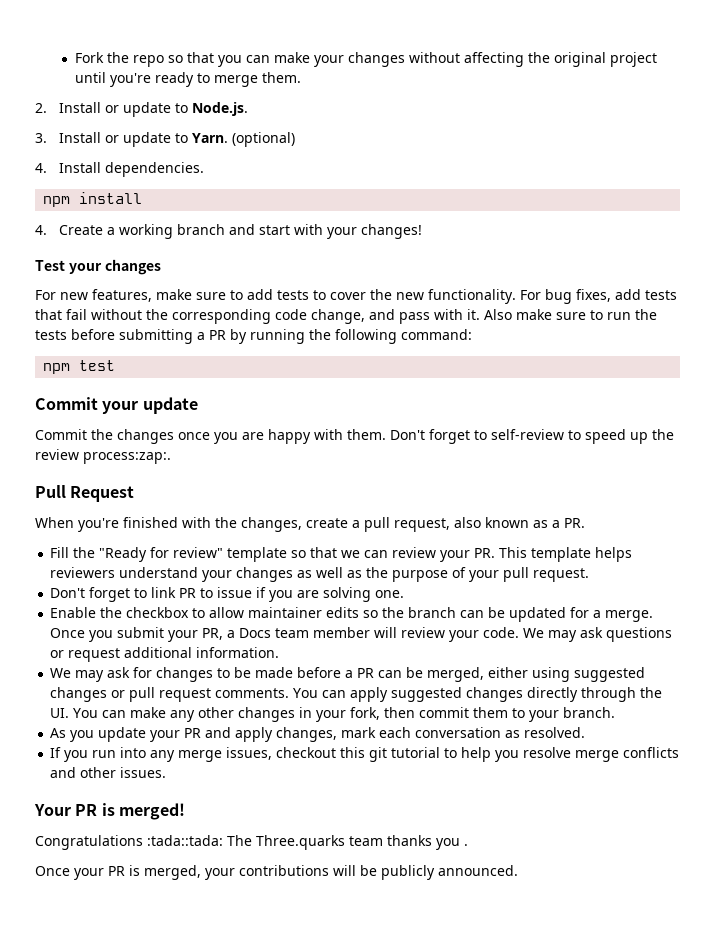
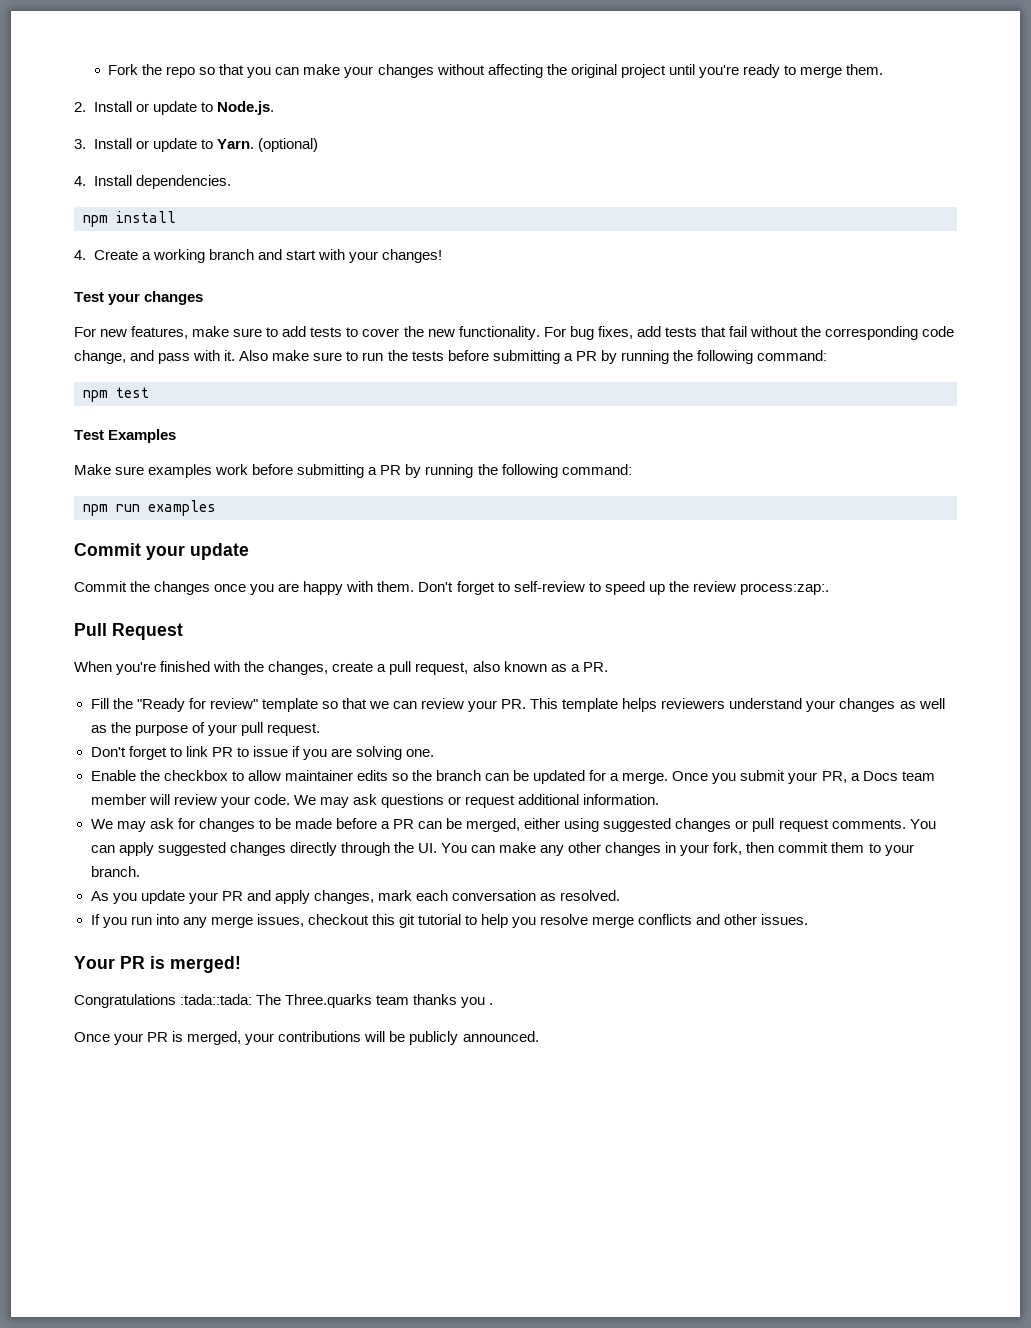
(116, 365) none -> [74,429,177,443] [74,464,632,478] [83,500,216,516] // Test Examples // Make sure examples work before submitting a PR by running the following command: // npm run examples

